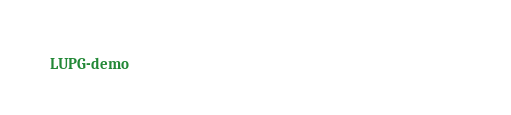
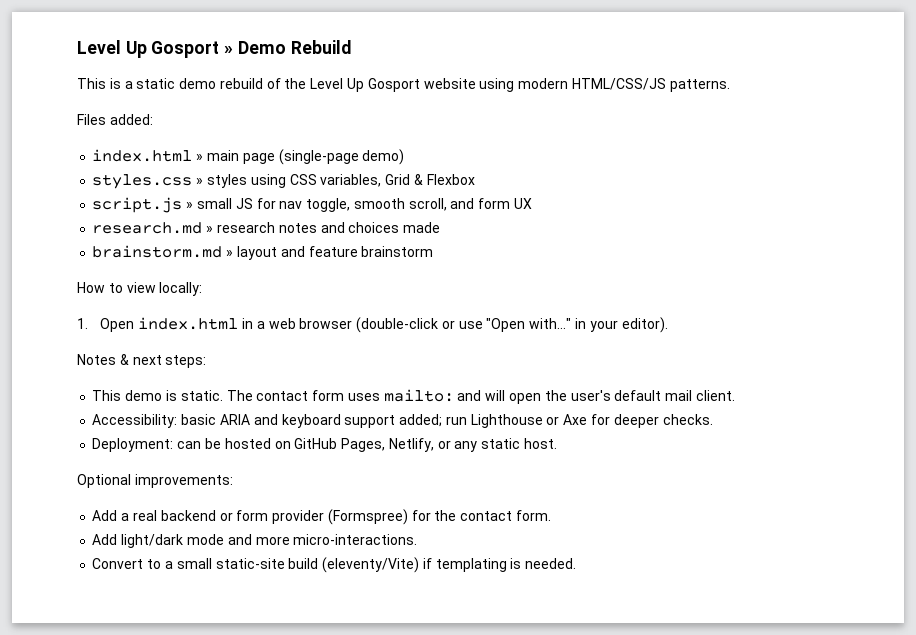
[50,57,129,69] LUPG-demo -> [77,40,351,58] [77,78,730,92] [77,114,153,125] [92,149,405,165] [92,174,475,189] [92,197,532,213] [92,222,441,234] [92,245,434,260] [77,282,203,296] [77,317,668,333] [77,354,207,368] [92,389,735,404] [92,414,713,428] [92,438,557,452] [77,474,233,488] [92,509,551,525] [92,534,418,548] [92,557,577,573] Level Up Gosport » Demo Rebuild // This is a static demo rebuild of the Level Up Gosport website using modern HTML/CSS/JS patterns. // Files added: // index.html » main page (single-page demo) // styles.css » styles using CSS variables, Grid & Flexbox // script.js » small JS for nav toggle, smooth scroll, and form UX // research.md » research notes and choices made // brainstorm.md » layout and feature brainstorm // How to view locally: // 1. Open index.html in a web browser (double-click or use "Open with..." in your editor). // Notes & next steps: // This demo is static. The contact form uses mailto: and will open the user's default mail client. // Accessibility: basic ARIA and keyboard support added; run Lighthouse or Axe for deeper checks. // Deployment: can be hosted on GitHub Pages, Netlify, or any static host. // Optional improvements: // Add a real backend or form provider (Formspree) for the contact form. // Add light/dark mode and more micro-interactions. // Convert to a small static-site build (eleventy/Vite) if templating is needed.

